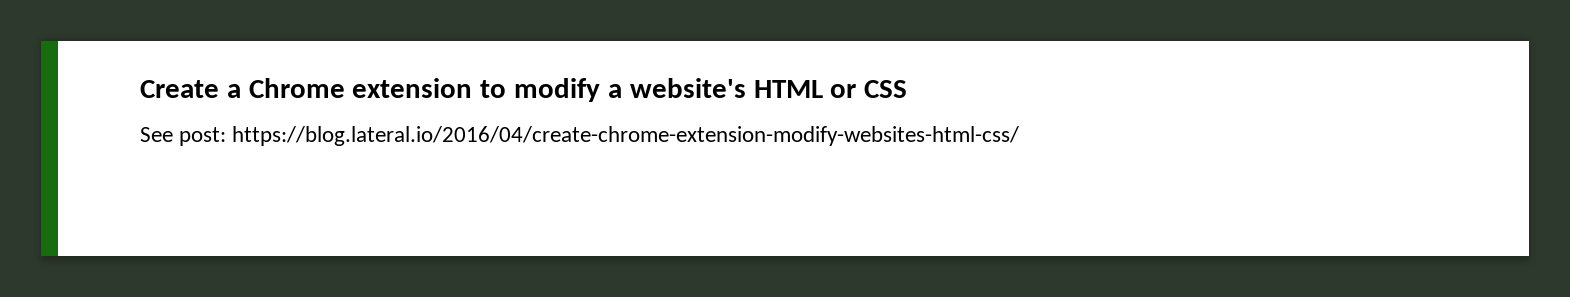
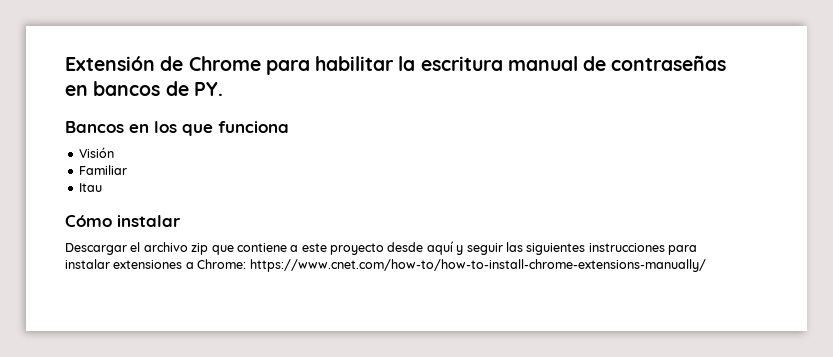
[140,78,908,102] [140,126,1020,146] Create a Chrome extension to modify a website's HTML or CSS // See post: https://blog.lateral.io/2016/04/create-chrome-extension-modify-websites-html-css/ -> [65,55,727,75] [65,81,223,96] [65,121,289,136] [78,147,114,158] [78,165,127,175] [78,183,102,192] [65,215,181,227] [65,241,697,255] [65,259,706,272] Extensión de Chrome para habilitar la escritura manual de contraseñas en bancos de PY. // Bancos en los que funciona // Visión // Familiar // Itau // Cómo instalar // Descargar el archivo zip que contiene a este proyecto desde aquí y seguir las siguientes instrucciones para instalar extensiones a Chrome: https://www.cnet.com/how-to/how-to-install-chrome-extensions-manually/

